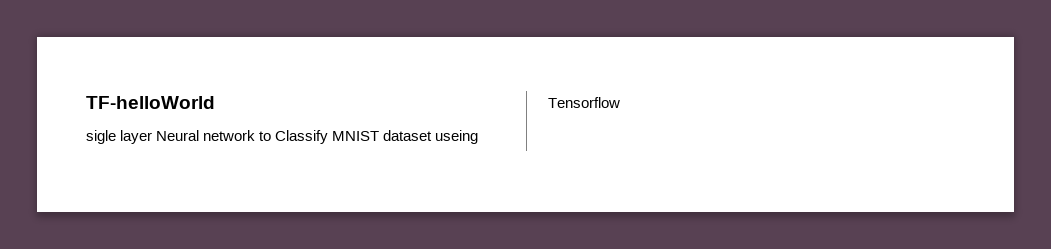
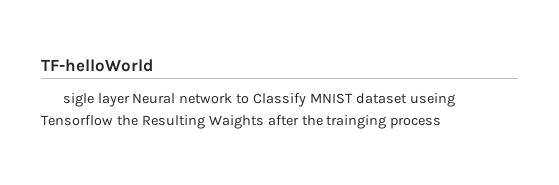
(620, 102) none -> [116,115,442,129] the Resulting Waights after the trainging process

